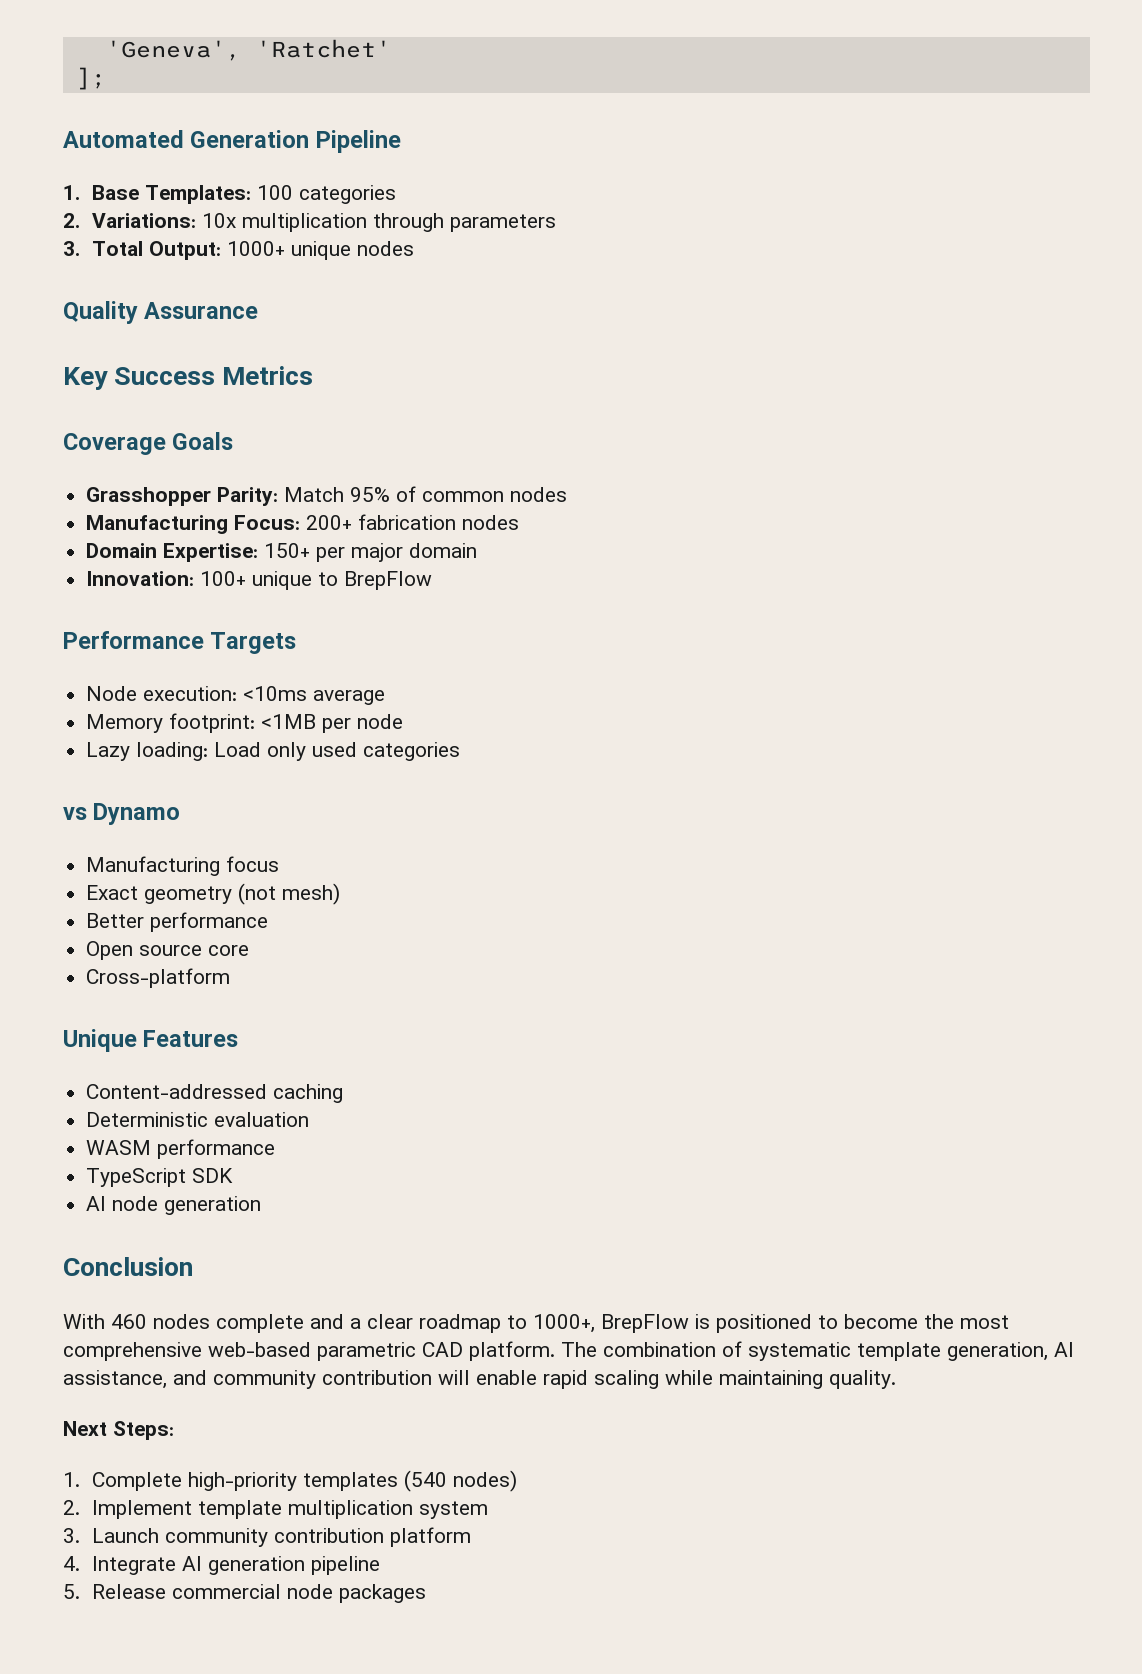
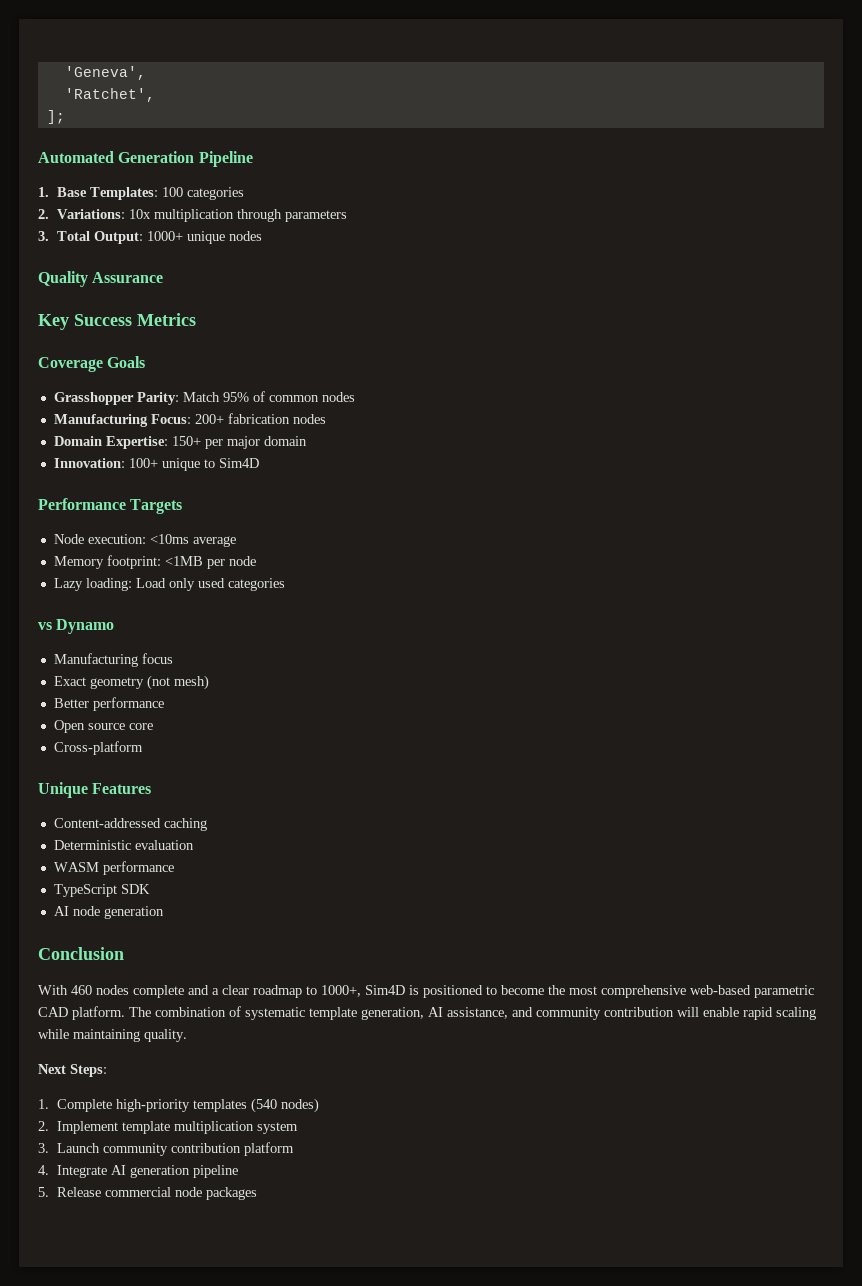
[255,39,391,58] 'Ratchet' -> [64,88,155,102] // 'Ratchet',
[344,571,433,590] BrepFlow -> [218,458,259,468] Sim4D
[601,1314,689,1333] BrepFlow -> [365,985,405,995] Sim4D

